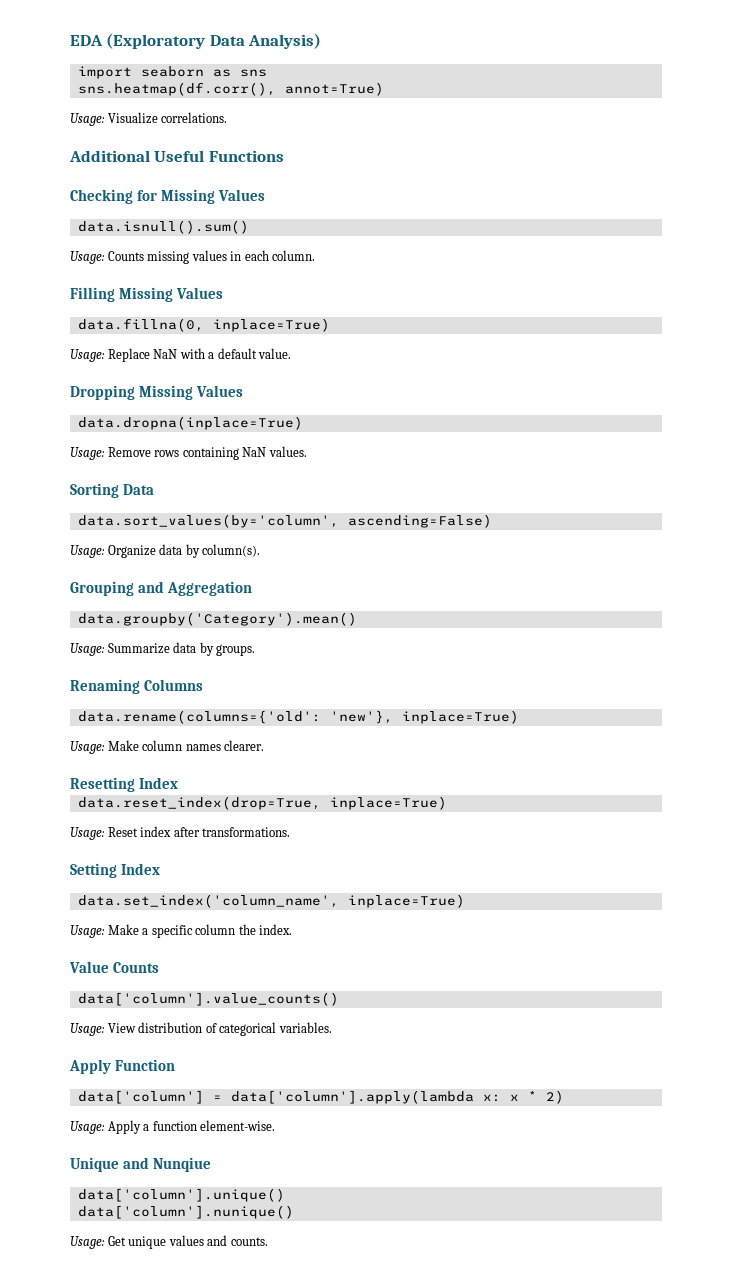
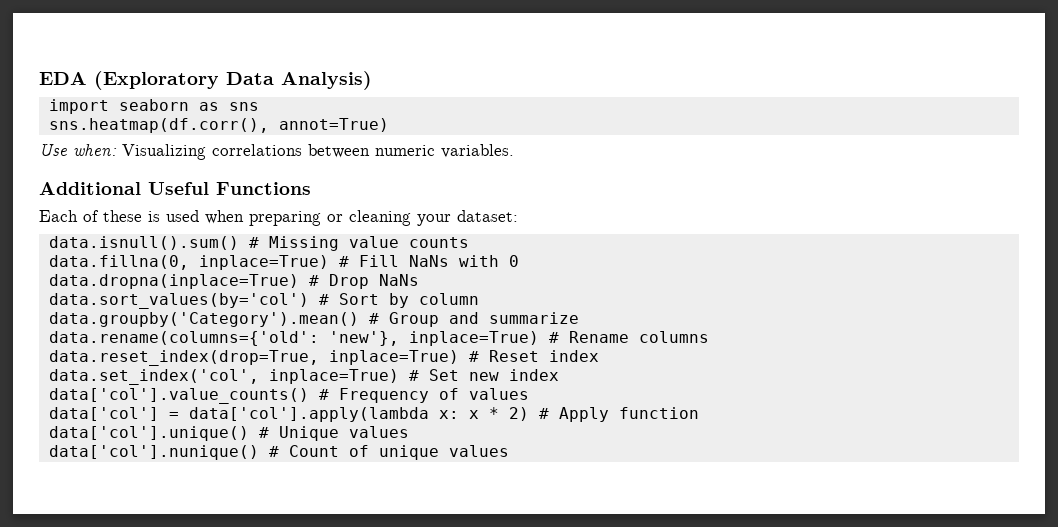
[70,112,228,126] [69,150,284,162] [70,189,265,204] [77,220,249,234] [70,250,316,264] [70,287,223,302] [77,318,330,332] [70,348,292,362] [70,385,243,400] [77,416,303,430] [70,446,307,460] [70,483,154,498] [77,514,492,528] [70,544,261,558] [70,581,252,596] [77,612,357,626] [70,642,256,656] [70,679,203,694] [77,710,519,724] [70,740,265,754] [70,777,178,792] Usage: Visualize correlations. // Additional Useful Functions // Checking for Missing Values // data.isnull().sum() // Usage: Counts missing values in each column. // Filling Missing Values // data.fillna(0, inplace=True) // Usage: Replace NaN with a default value. // Dropping Missing Values // data.dropna(inplace=True) // Usage: Remove rows containing NaN values. // Sorting Data // data.sort_values(by='column', ascending=False) // Usage: Organize data by column(s). // Grouping and Aggregation // data.groupby('Category').mean() // Usage: Summarize data by groups. // Renaming Columns // data.rename(columns={'old': 'new'}, inplace=True) // Usage: Make column names clearer. // Resetting Index -> [39,144,514,160] [39,182,311,195] [39,210,518,226] [48,236,469,251] [48,255,519,270] [48,274,419,289] [48,293,479,309] [48,312,579,327] [48,331,709,346] Use when: Visualizing correlations between numeric variables. // Additional Useful Functions // Each of these is used when preparing or cleaning your dataset: // data.isnull().sum() # Missing value counts // data.fillna(0, inplace=True) # Fill NaNs with 0 // data.dropna(inplace=True) # Drop NaNs // data.sort_values(by='col') # Sort by column // data.groupby('Category').mean() # Group and summarize // data.rename(columns={'old': 'new'}, inplace=True) # Rename columns
[70,827,105,840] // Usage: -> [468,351,479,362] #
[173,827,291,837] [70,863,160,878] [77,894,465,908] [70,924,293,938] [69,961,159,973] [77,992,339,1006] [70,1022,332,1036] [69,1059,175,1074] [77,1090,564,1104] [70,1120,276,1134] [70,1157,211,1172] [77,1188,285,1202] [77,1205,294,1219] [70,1235,268,1249] after transformations. // Setting Index // data.set_index('column_name', inplace=True) // Usage: Make a specific column the index. // Value Counts // data['column'].value_counts() // Usage: View distribution of categorical variables. // Apply Function // data['column'] = data['column'].apply(lambda x: x * 2) // Usage: Apply a function element-wise. // Unique and Nunqiue // data['column'].unique() // data['column'].nunique() // Usage: Get unique values and counts. -> [48,369,559,385] [48,388,529,404] [48,407,699,422] [48,426,409,441] [48,445,509,460] // data.set_index('col', inplace=True) # Set new index // data['col'].value_counts() # Frequency of values // data['col'] = data['col'].apply(lambda x: x * 2) # Apply function // data['col'].unique() # Unique values // data['col'].nunique() # Count of unique values

